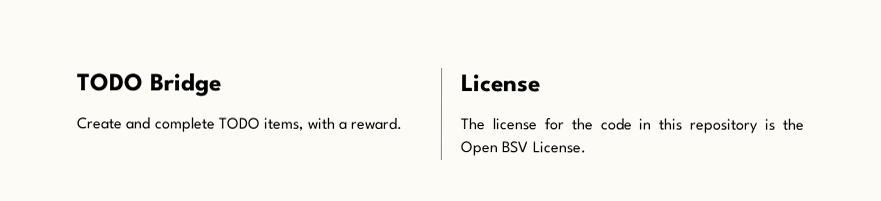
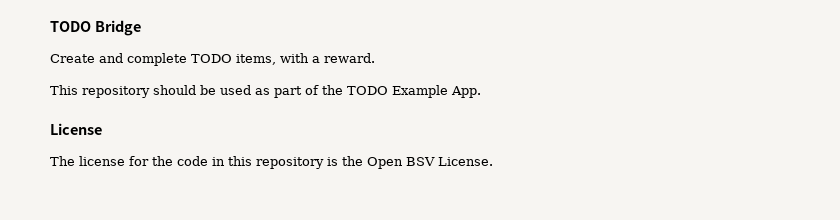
(403, 123) none -> [50,85,481,98] // This repository should be used as part of the TODO Example App.

